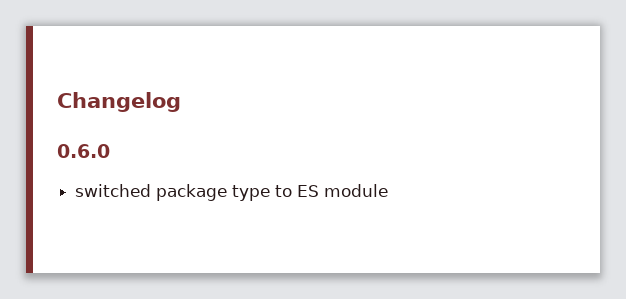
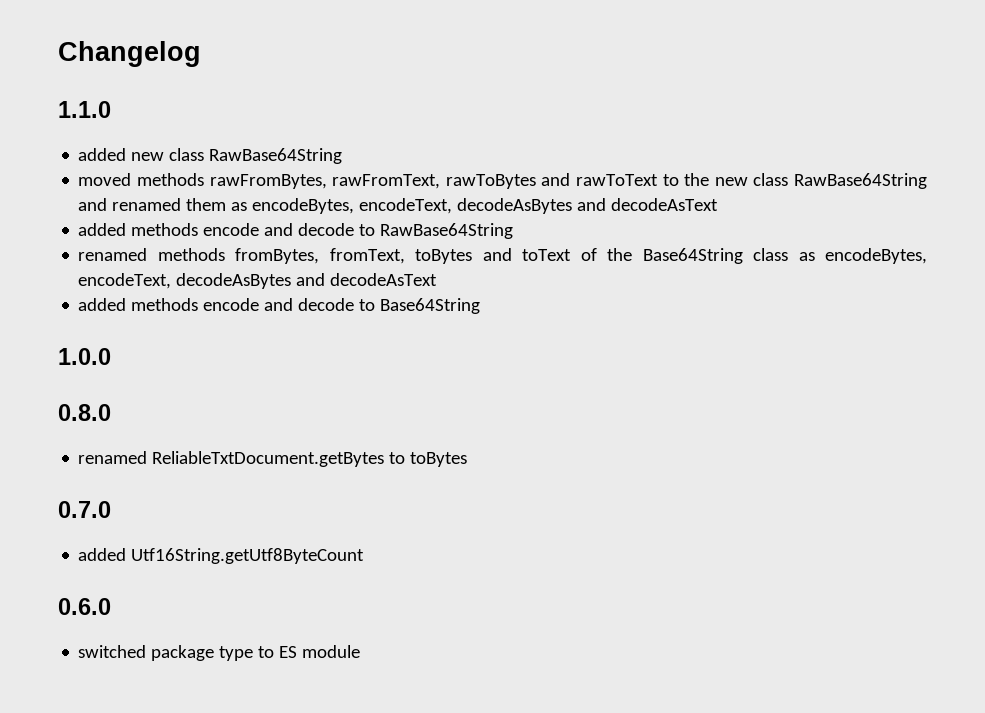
(181, 102) none -> [58,101,111,118] [78,148,343,164] [78,173,928,189] [78,198,719,214] [78,223,514,239] [78,248,927,264] [78,273,438,289] [78,298,481,314] [58,348,111,365] [58,404,111,421] [78,451,468,467] [58,501,111,518] [78,548,365,564] // 1.1.0 // added new class RawBase64String // moved methods rawFromBytes, rawFromText, rawToBytes and rawToText to the new class RawBase64String and renamed them as encodeBytes, encodeText, decodeAsBytes and decodeAsText // added methods encode and decode to RawBase64String // renamed methods fromBytes, fromText, toBytes and toText of the Base64String class as encodeBytes, encodeText, decodeAsBytes and decodeAsText // added methods encode and decode to Base64String // 1.0.0 // 0.8.0 // renamed ReliableTxtDocument.getBytes to toBytes // 0.7.0 // added Utf16String.getUtf8ByteCount

